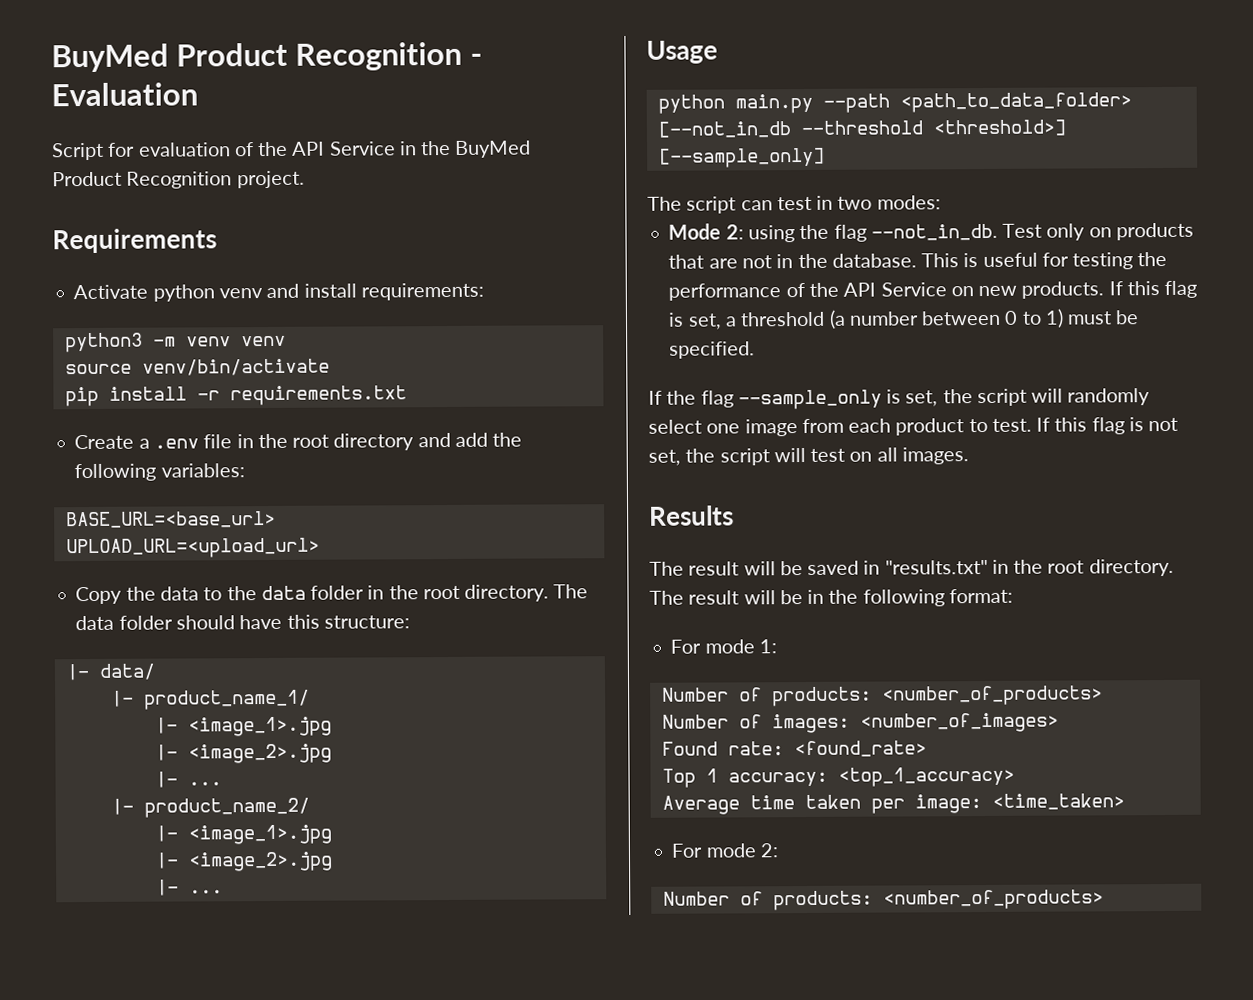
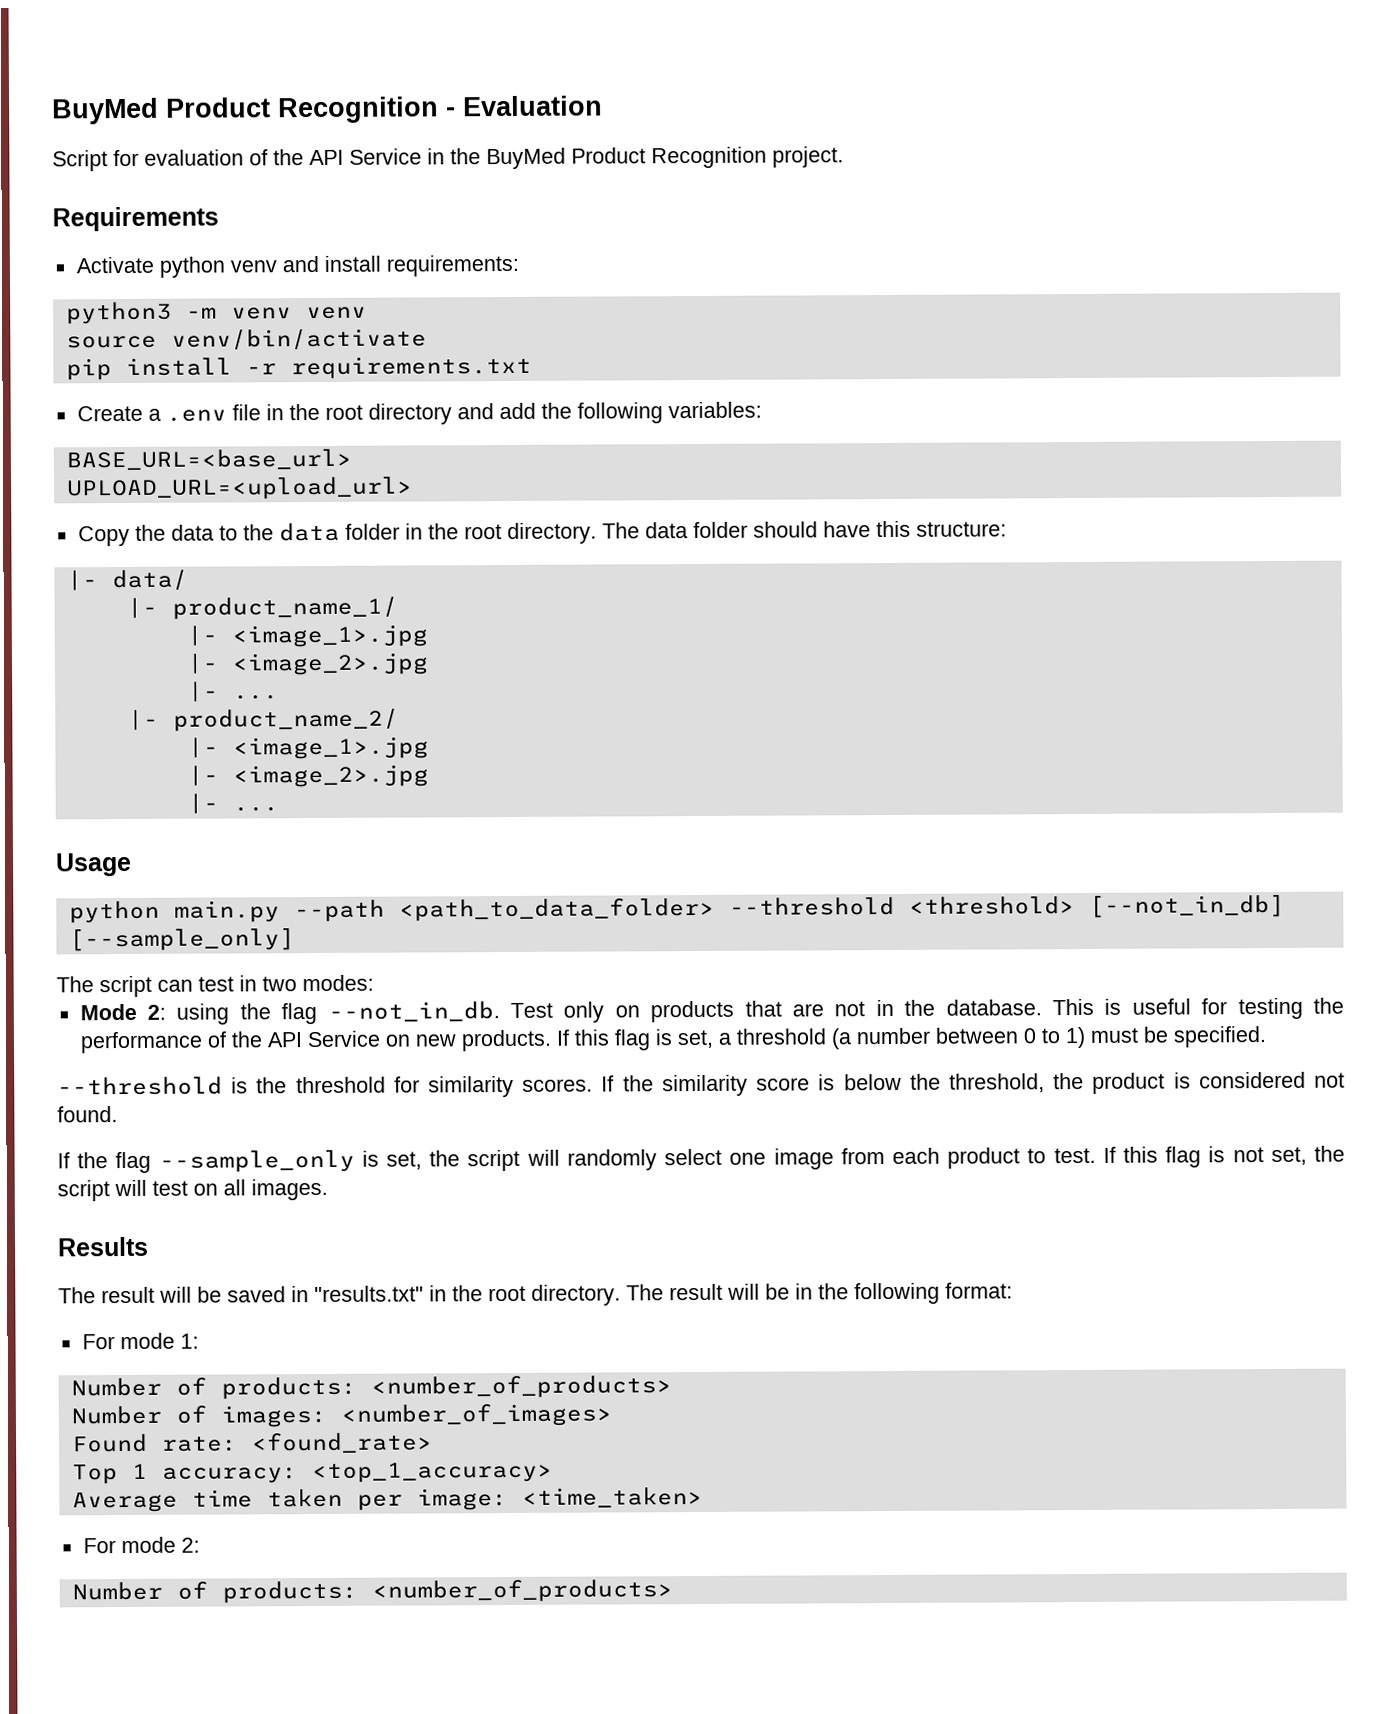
[657,119,1066,138] [--not_in_db --threshold <threshold>] -> [728,894,1285,918] --threshold <threshold> [--not_in_db]
(756, 350) none -> [57,1071,1345,1098] [57,1106,118,1123] // --threshold is the threshold for similarity scores. If the similarity score is below the threshold, the product is considered not found.

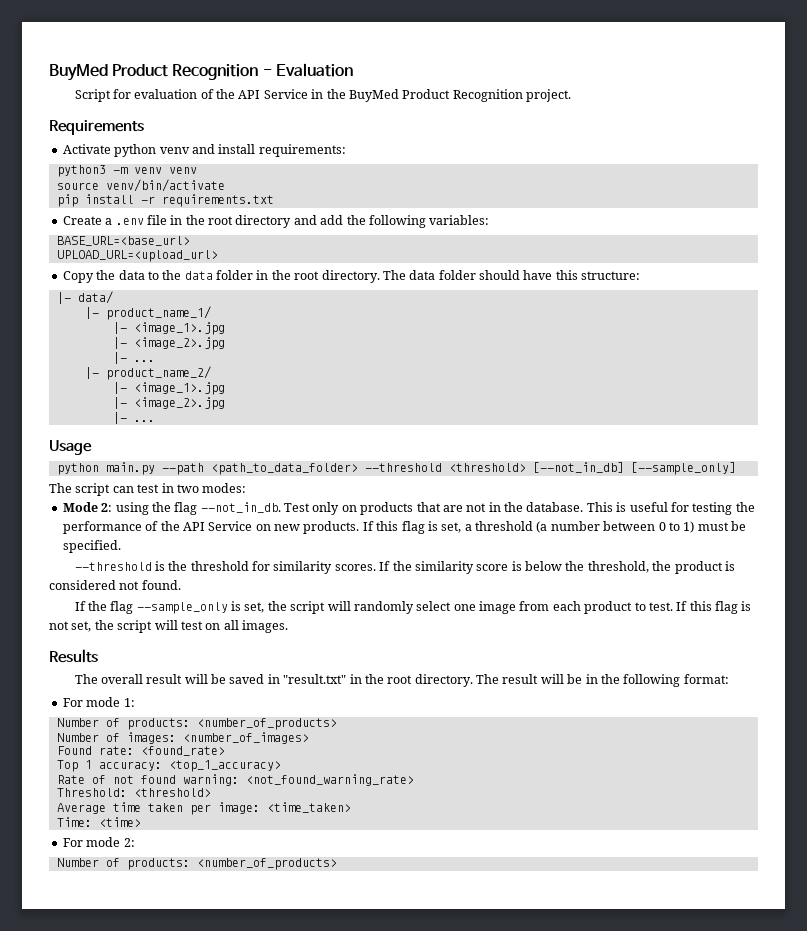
(96, 1295) none -> [100,674,143,684] overall
[314,1285,424,1303] "results.txt" -> [283,674,347,684] "result.txt"
(553, 1472) none -> [56,774,414,786] [56,788,211,797] // Rate of not found warning: <not_found_warning_rate> // Threshold: <threshold>
(703, 1497) none -> [56,817,141,827] // Time: <time>

